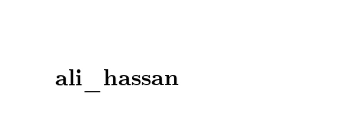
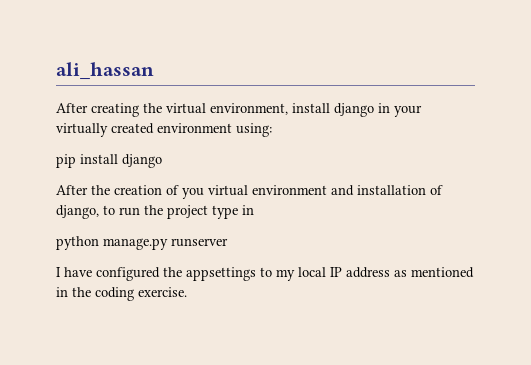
(180, 80) none -> [56,103,422,117] [56,123,272,137] [56,154,162,168] [56,185,443,199] [56,205,254,219] [56,236,228,250] [56,267,474,281] [56,287,187,301] // After creating the virtual environment, install django in your virtually created environment using: // pip install django // After the creation of you virtual environment and installation of django, to run the project type in // python manage.py runserver // I have configured the appsettings to my local IP address as mentioned in the coding exercise.

